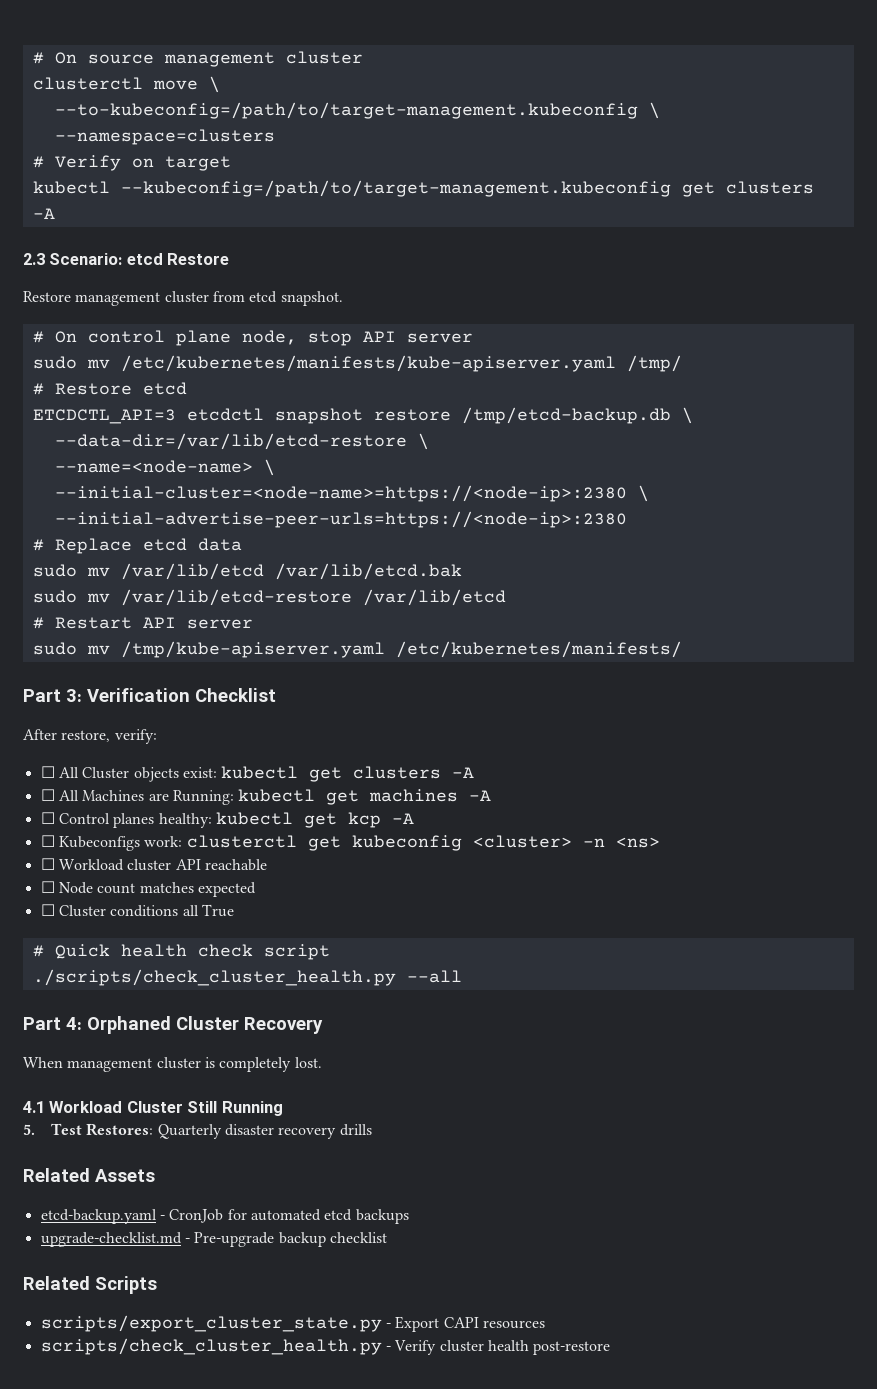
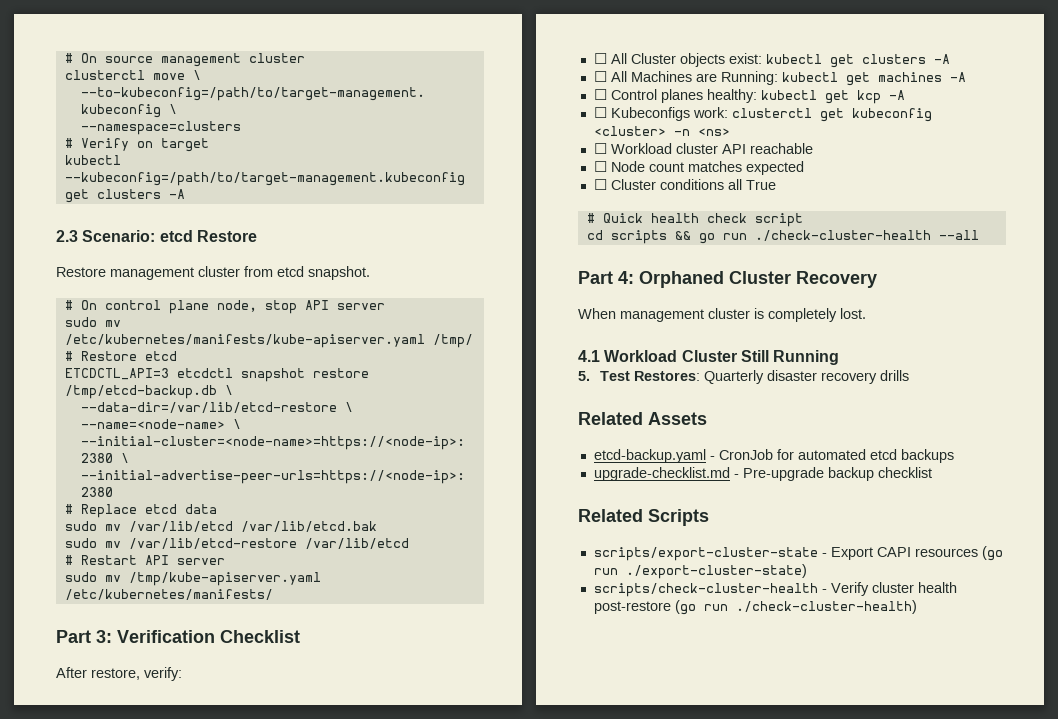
[32,969,396,986] ./scripts/check_cluster_health.py -> [586,230,931,244] cd scripts && go run ./check-cluster-health
[40,1315,382,1332] scripts/export_cluster_state.py -> [593,547,818,561] scripts/export-cluster-state
[40,1338,382,1355] // scripts/check_cluster_health.py -> [981,546,1003,561] [593,564,807,579] [593,583,818,597] (go run ./export-cluster-state) // scripts/check-cluster-health
(611, 1348) none -> [674,600,917,615] (go run ./check-cluster-health)

